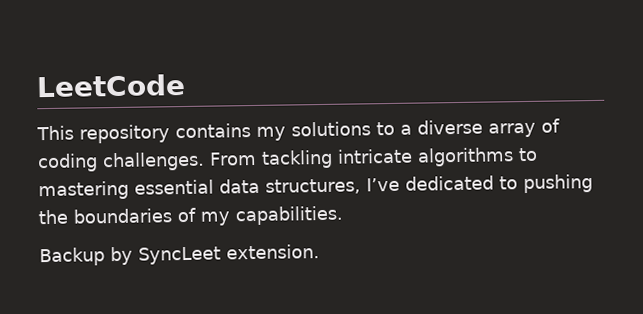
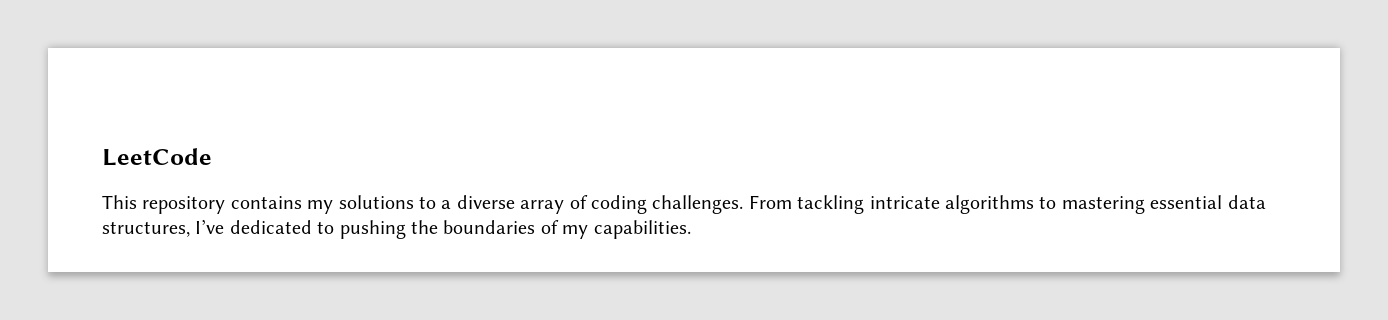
[39,244,320,267] // Backup by SyncLeet extension. -> (691, 229) none

